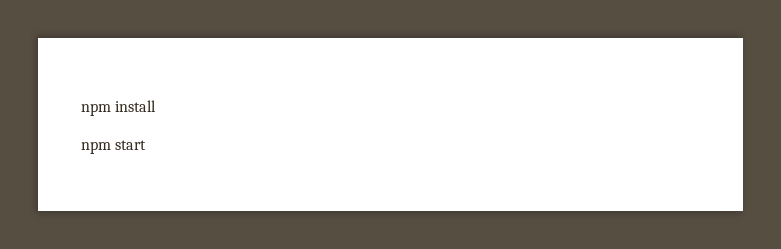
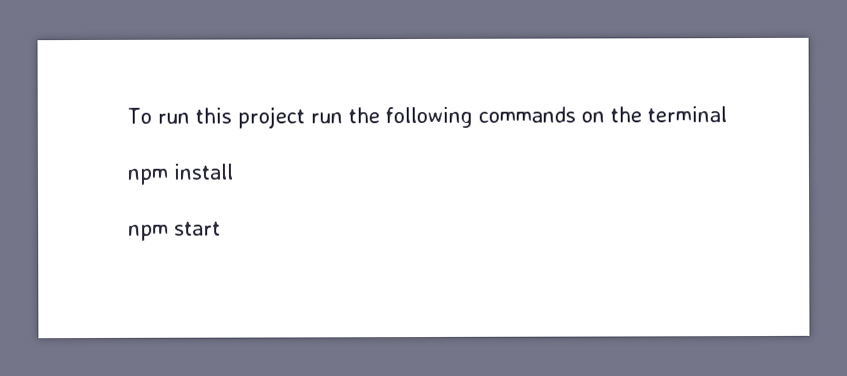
(81, 109) none -> [127,106,727,129] To run this project run the following commands on the terminal //

